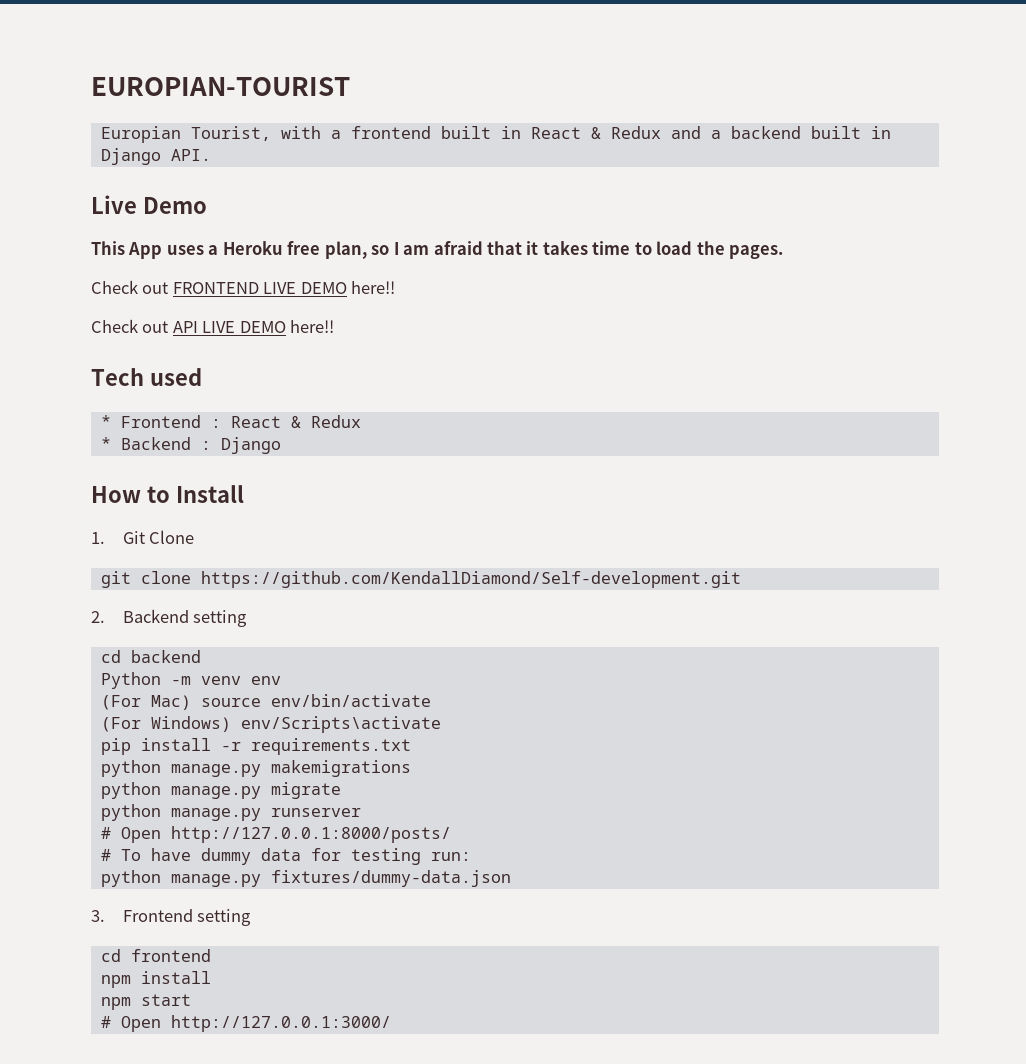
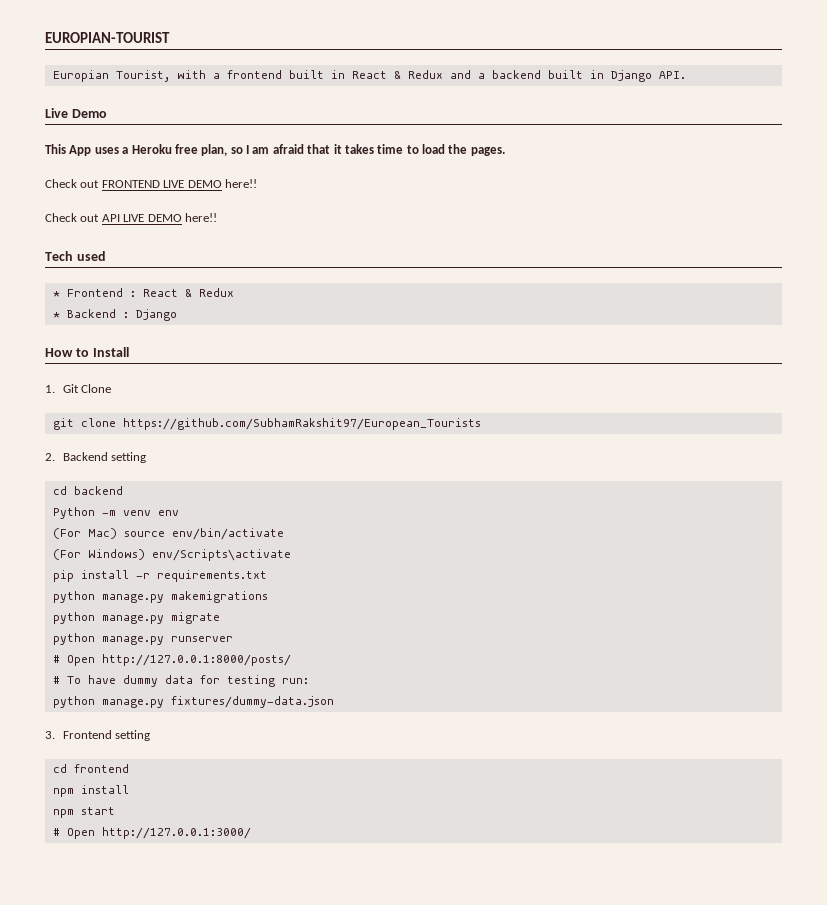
[200,571,741,588] https://github.com/KendallDiamond/Self-development.git -> [122,418,481,430] https://github.com/SubhamRakshit97/European_Tourists

